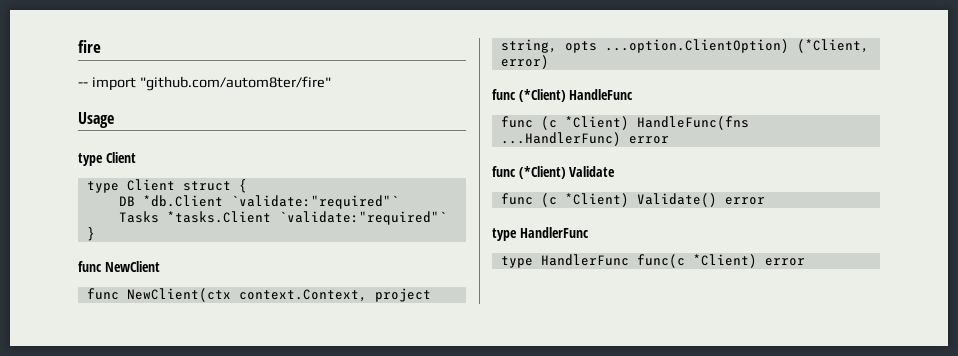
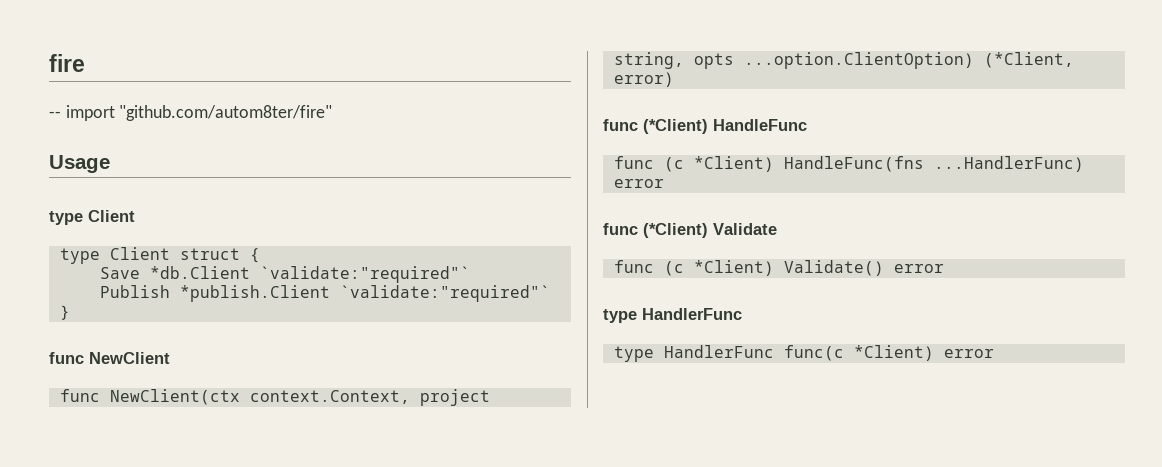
[118,196,135,206] DB -> [99,267,140,279] Save
[118,211,271,223] Tasks *tasks.Client -> [99,285,330,302] Publish *publish.Client

